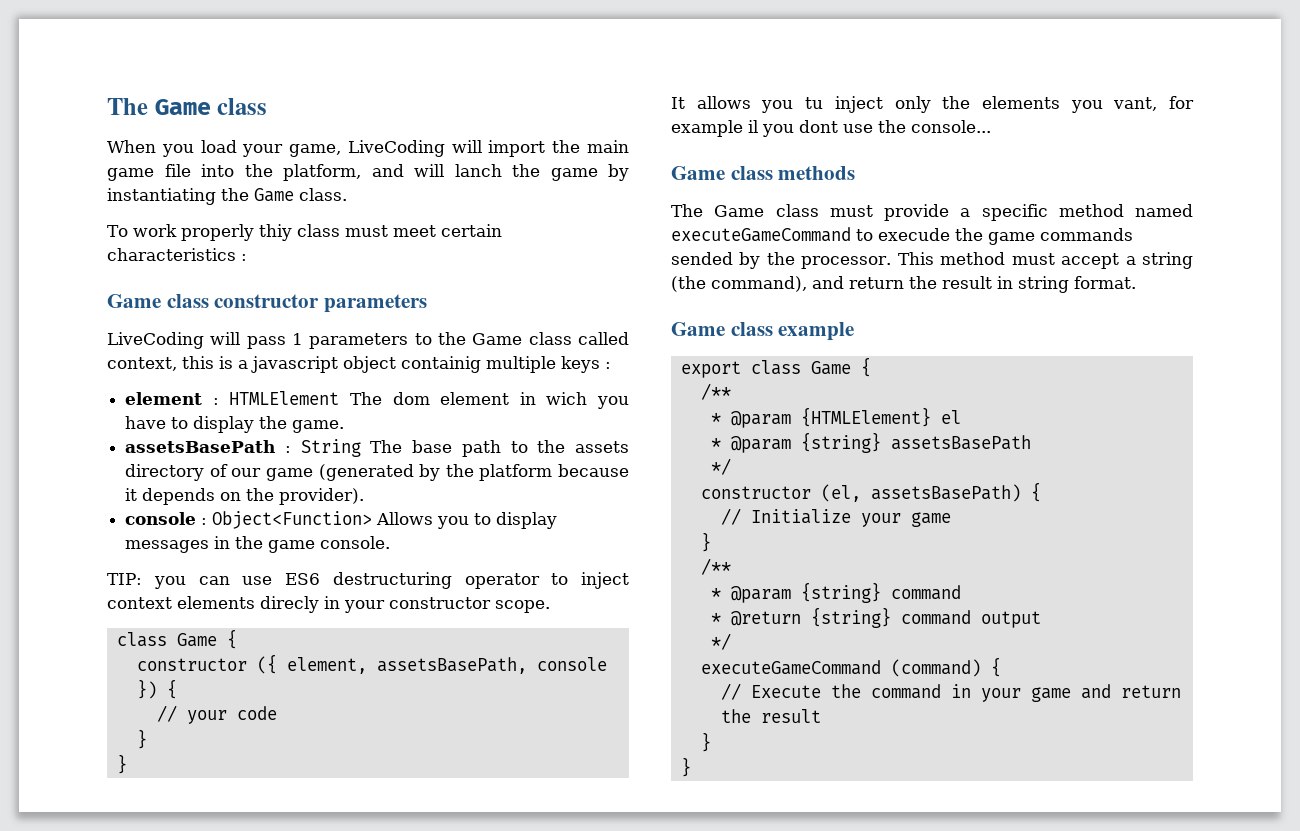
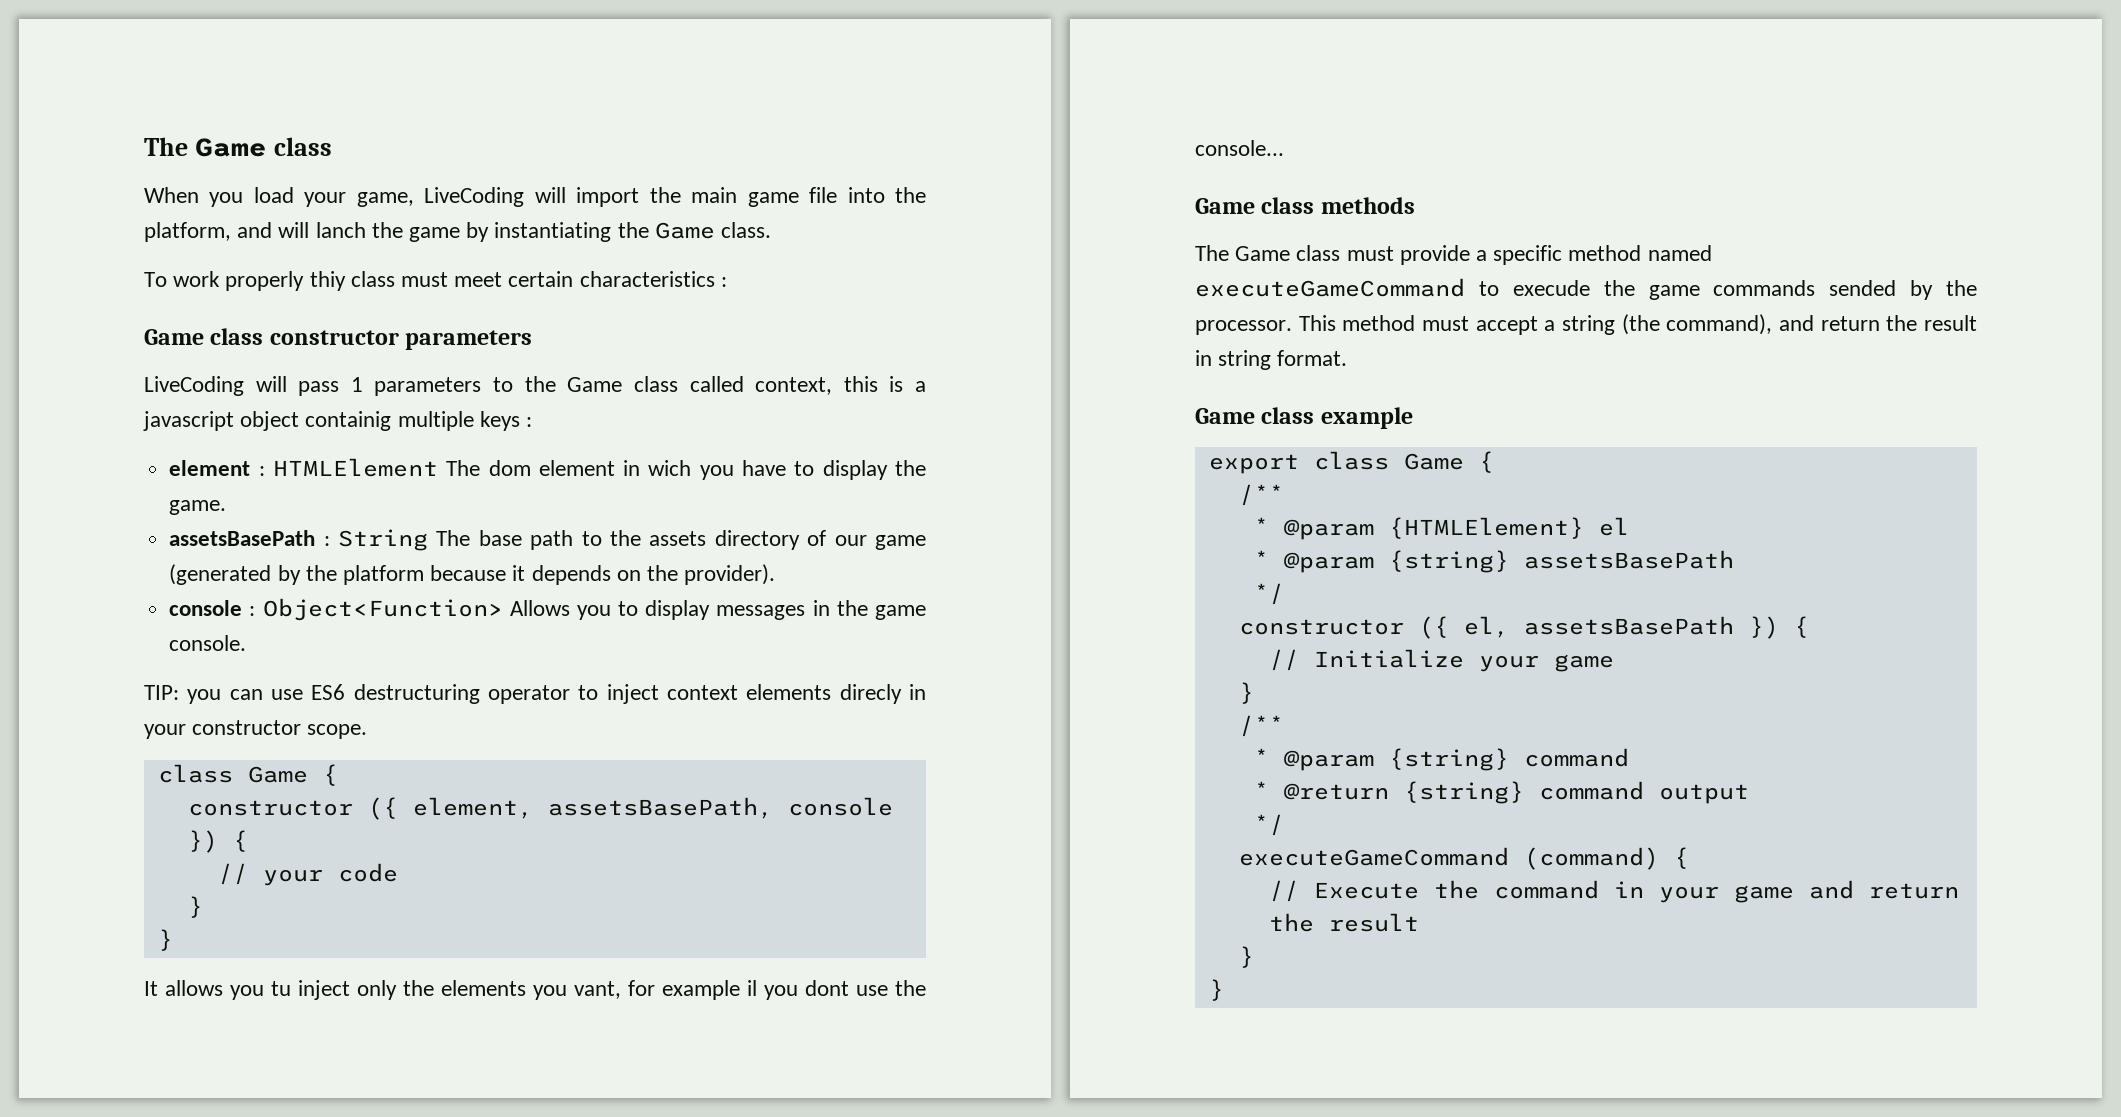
[820,484,1021,502] (el, assetsBasePath) -> [1418,616,1779,639] ({ el, assetsBasePath })

